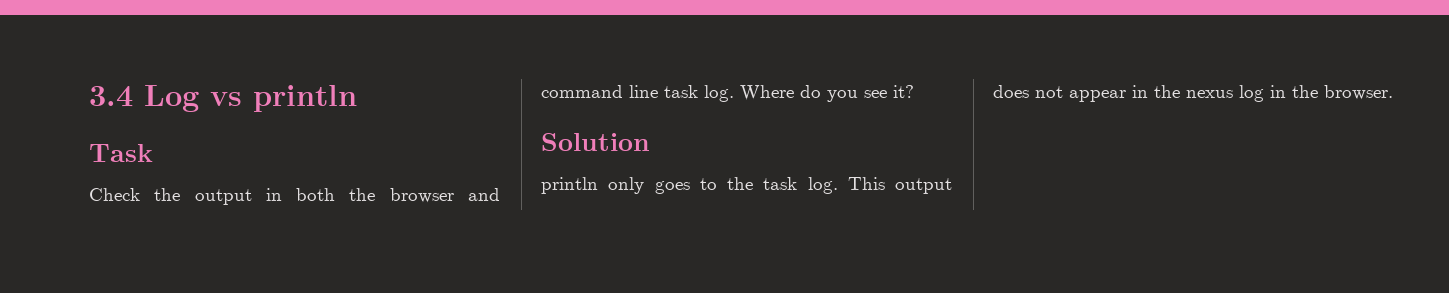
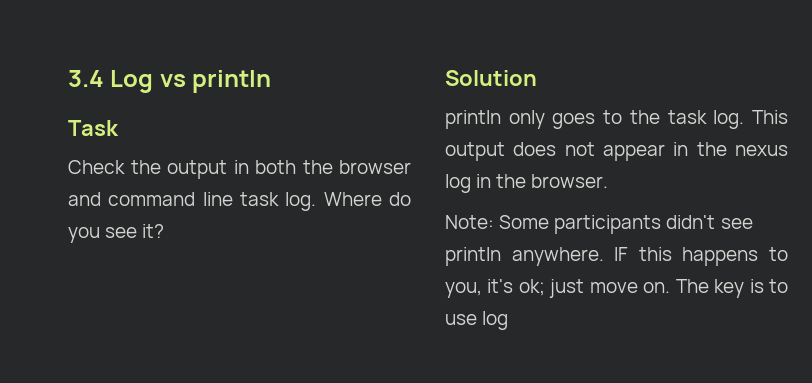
(1393, 92) none -> [445,215,753,234] [445,247,788,266] [445,279,788,298] [445,311,509,330] // Note: Some participants didn't see println anywhere. IF this happens to you, it's ok; just move on. The key is to use log

